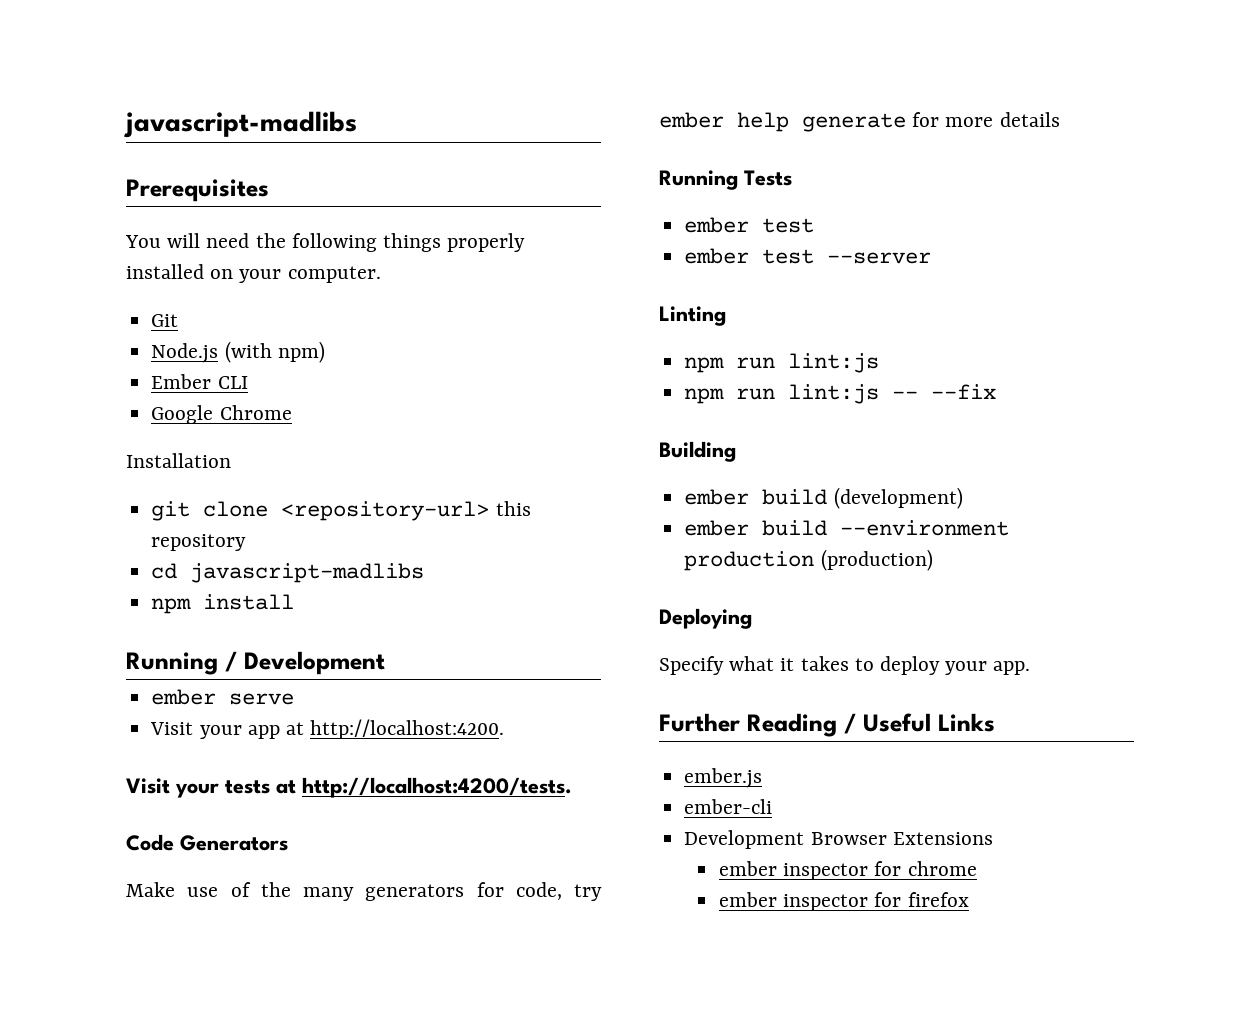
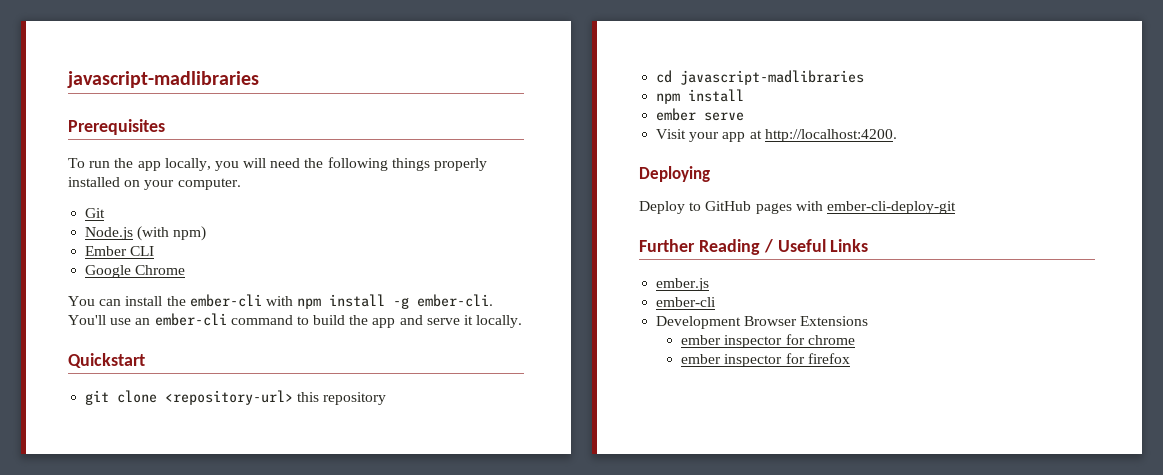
[124,111,357,138] javascript-madlibs -> [67,71,259,88] javascript-madlibraries
[125,235,161,248] You -> [68,158,239,171] To run the app locally, you
[126,453,231,468] Installation -> [68,294,494,309] [68,313,523,328] [68,353,145,368] You can install the ember-cli with npm install -g ember-cli. You'll use an ember-cli command to build the app and serve it locally. // Quickstart
[190,563,425,583] [151,594,295,614] [126,651,385,675] javascript-madlibs // npm install // Running / Development -> [680,70,865,85] [656,89,745,104] javascript-madlibraries // npm install
[126,777,572,798] [126,834,288,851] [126,882,602,901] [659,112,1060,132] [659,170,792,190] [684,217,815,233] [684,248,932,264] [659,306,726,326] [684,353,880,373] [684,384,997,404] [659,441,736,462] [684,487,963,509] [684,520,1010,536] [684,549,933,571] [659,608,752,629] [659,656,1031,675] Visit your tests at http://localhost:4200/tests. // Code Generators // Make use of the many generators for code, try ember help generate for more details // Running Tests // ember test // ember test --server // Linting // npm run lint:js // npm run lint:js -- --fix // Building // ember build (development) // ember build --environment production (production) // Deploying // Specify what it takes to deploy your app. -> [639,166,710,182] [639,201,956,214] Deploying // Deploy to GitHub pages with ember-cli-deploy-git

